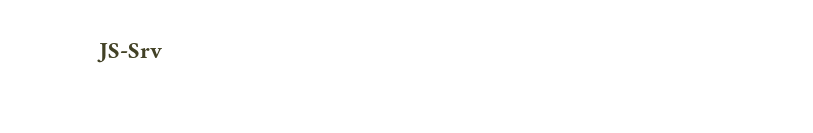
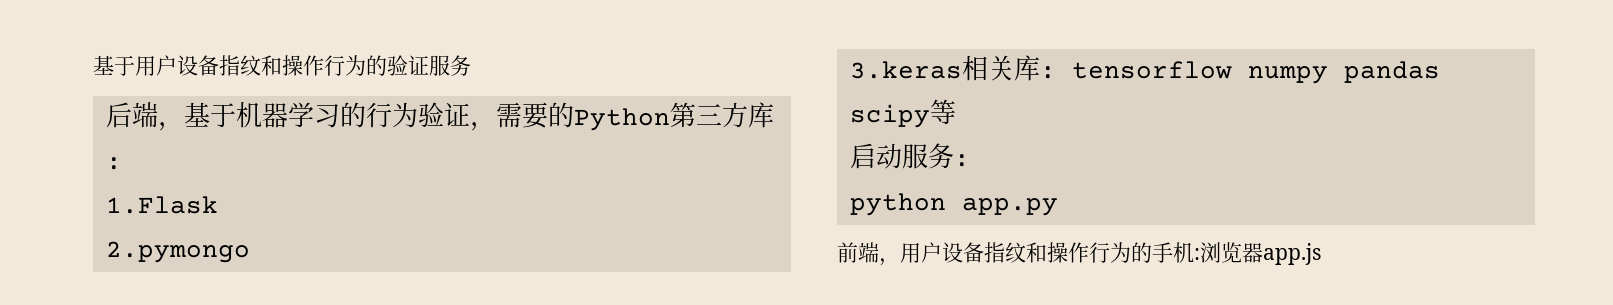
[97,43,163,63] JS-Srv -> [93,55,471,76] [105,102,774,131] [105,157,122,170] [105,196,218,214] [105,241,250,263] [849,55,1440,84] [849,99,956,128] [849,143,970,169] [849,193,1058,216] [837,242,1321,266] 基于用户设备指纹和操作行为的验证服务 // 后端，基于机器学习的行为验证，需要的Python第三方库: // 1.Flask // 2.pymongo // 3.keras相关库: tensorflow numpy pandas scipy等 // 启动服务: // python app.py // 前端，用户设备指纹和操作行为的手机:浏览器app.js

